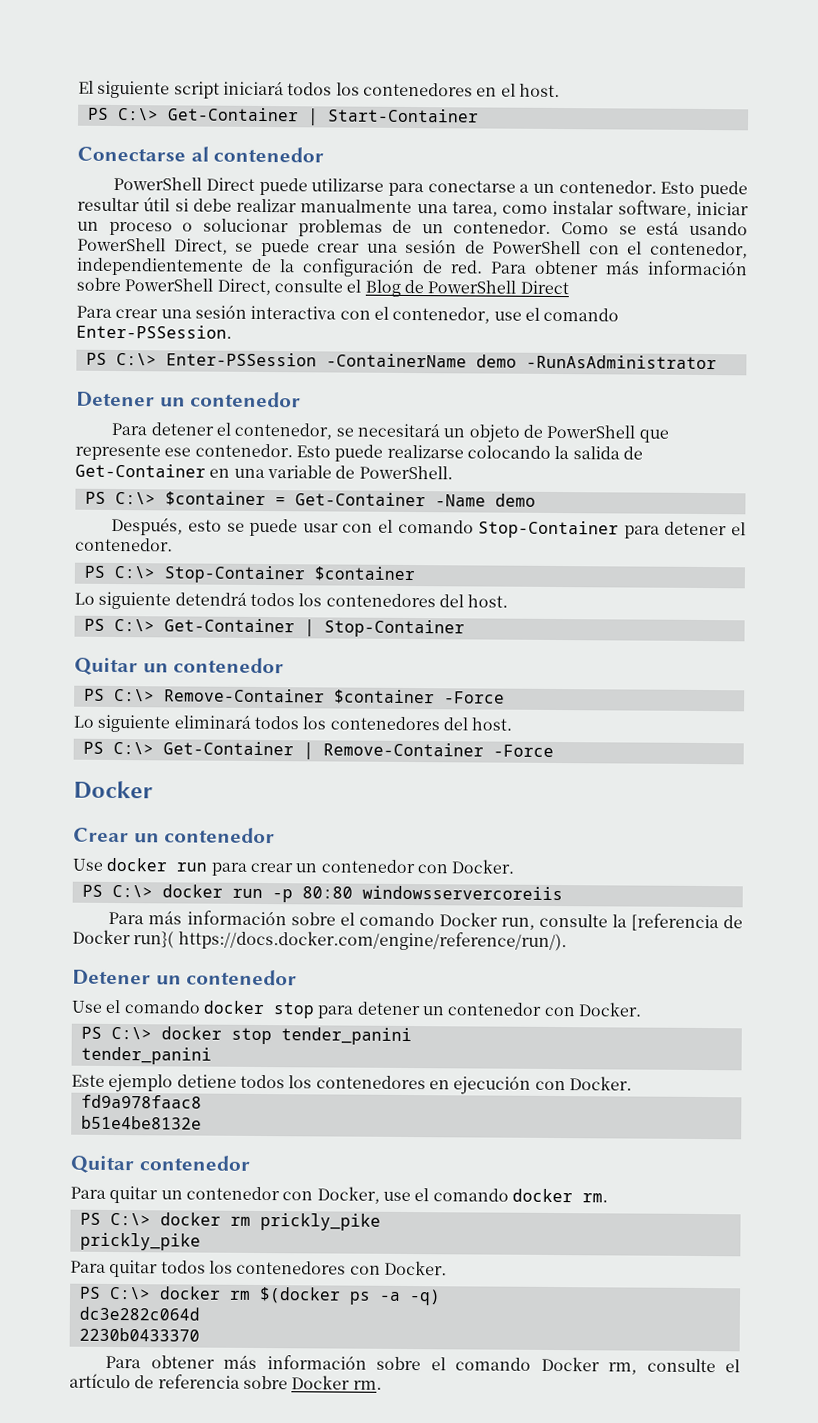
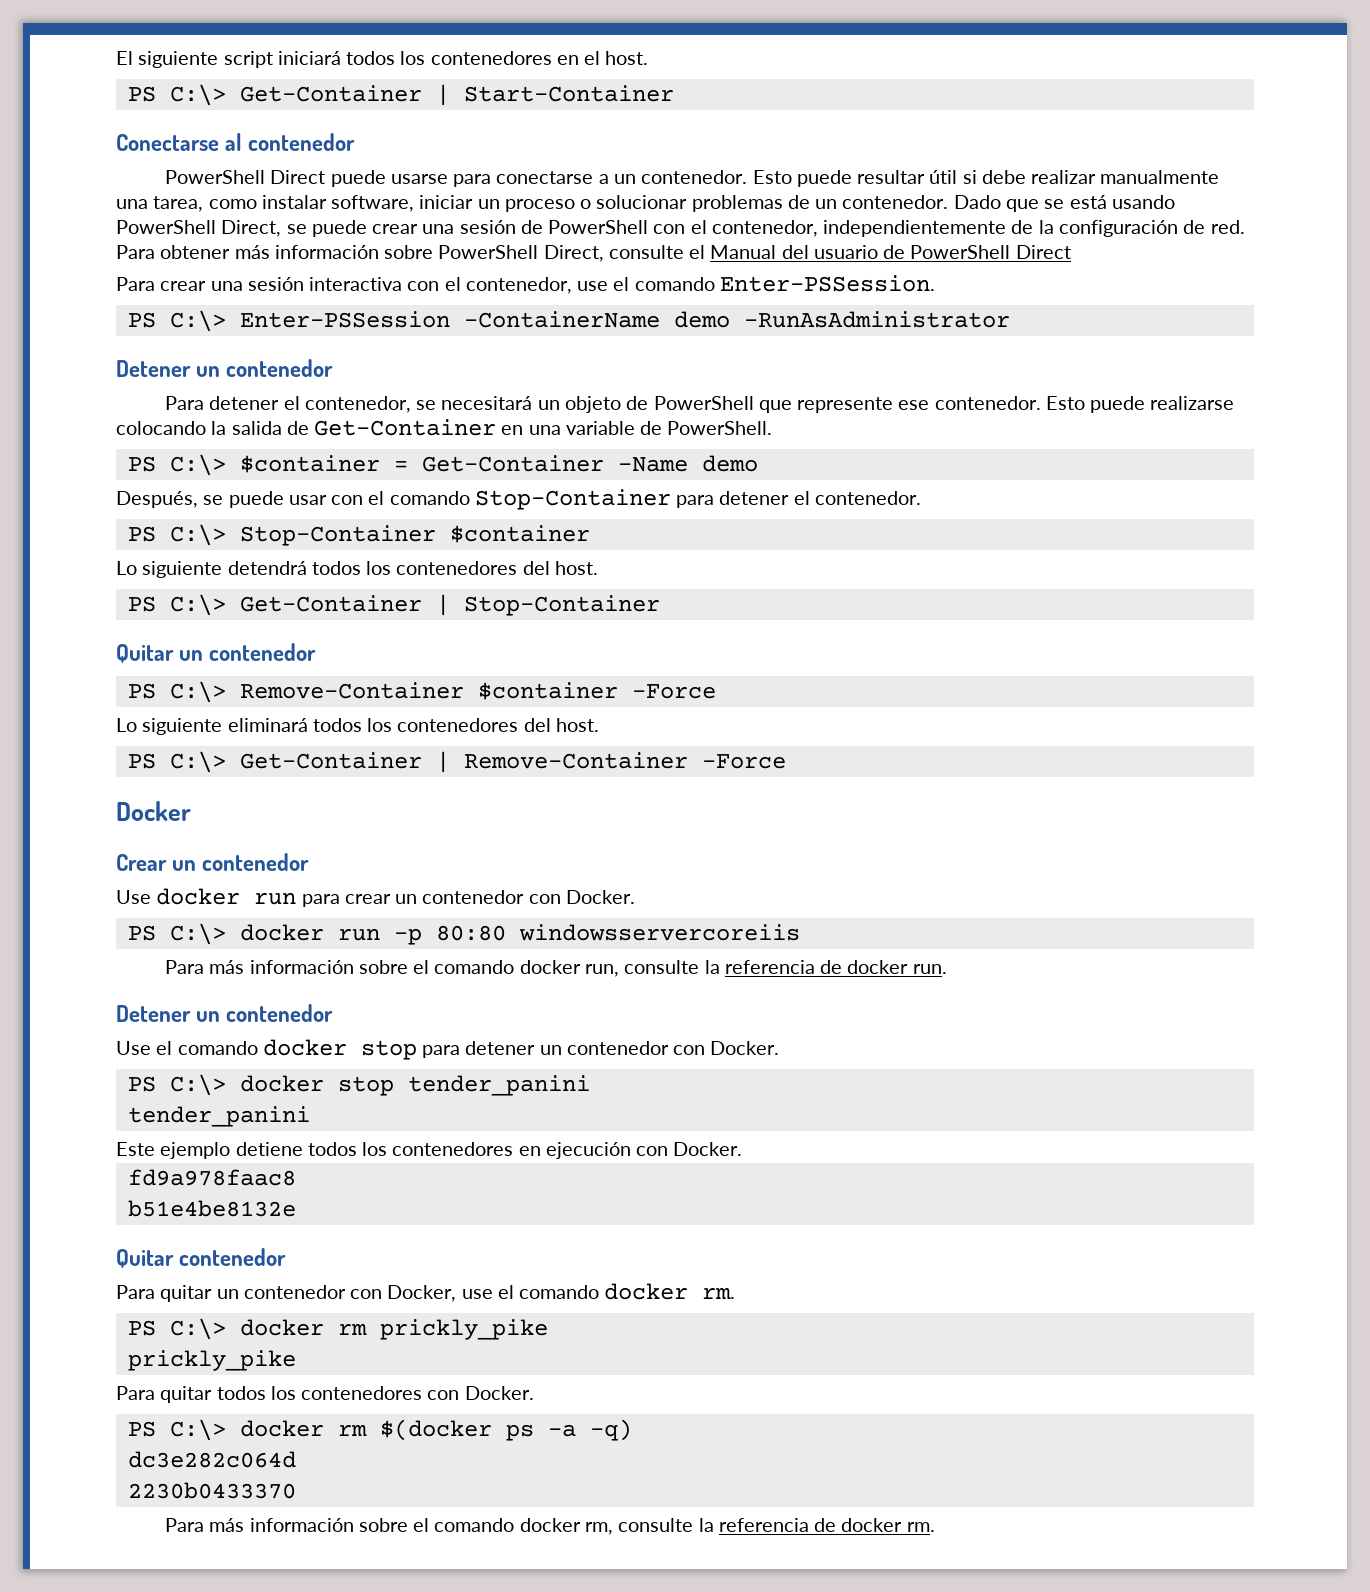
[311,178,385,192] utilizarse -> [390,174,448,184] usarse
[561,222,610,235] Como -> [953,195,1039,212] Dado que
[364,279,401,297] Blog -> [710,245,878,259] Manual del usuario
[187,519,222,532] esto -> (198, 499) none
[438,912,498,927] Docker -> [519,960,581,974] docker
[630,913,743,932] [72,929,567,952] [referencia de Docker run}( https://docs.docker.com/engine/reference/run/). -> [724,960,947,974] referencia de docker run.
[150,1354,600,1372] obtener más información sobre el comando Docker -> [209,1518,581,1532] más información sobre el comando docker
[725,1359,740,1373] [69,1373,351,1390] el artículo de referencia sobre Docker -> [698,1518,903,1532] la referencia de docker

